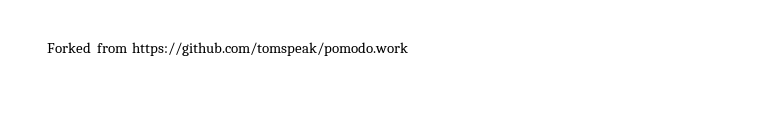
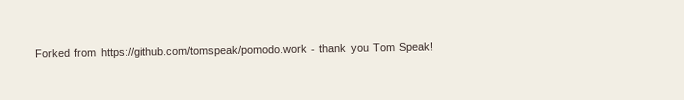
(409, 49) none -> [309,42,435,54] - thank you Tom Speak!

